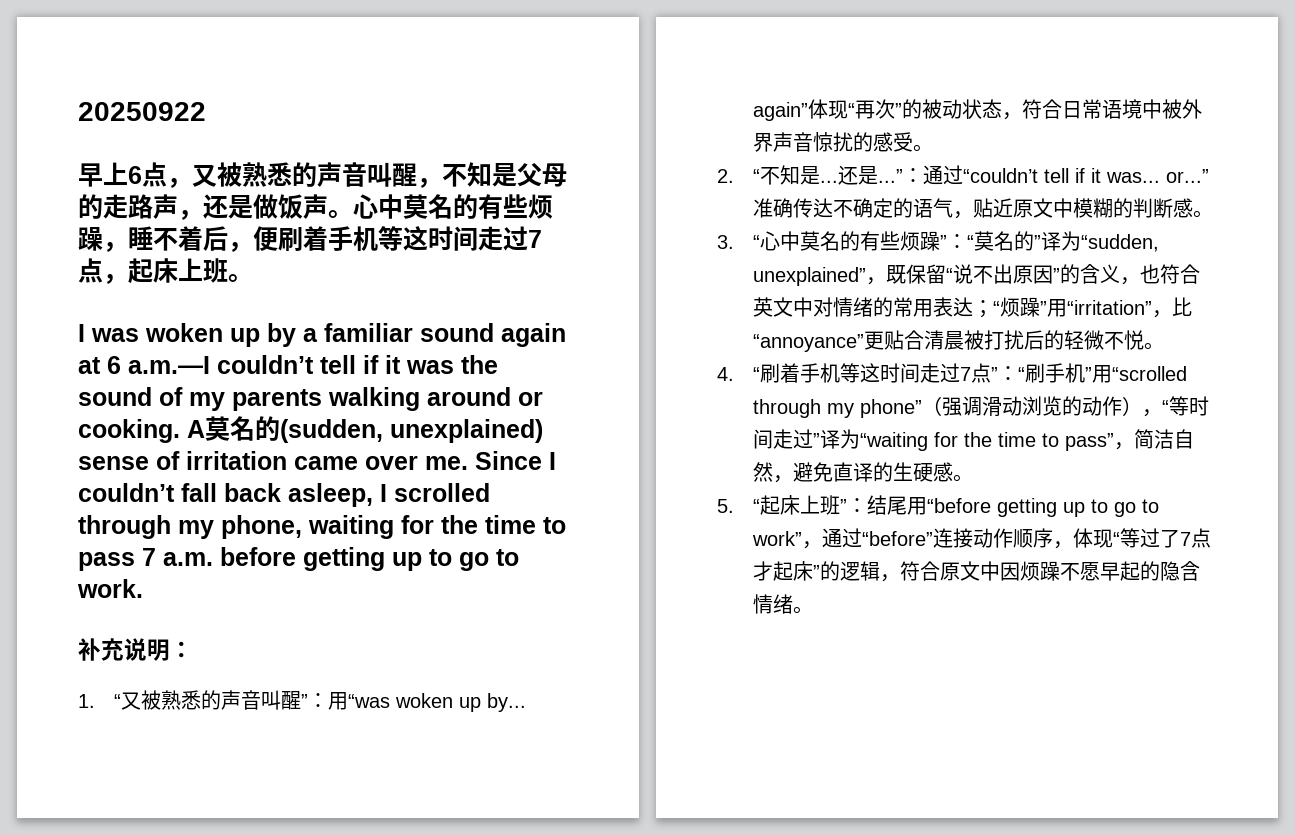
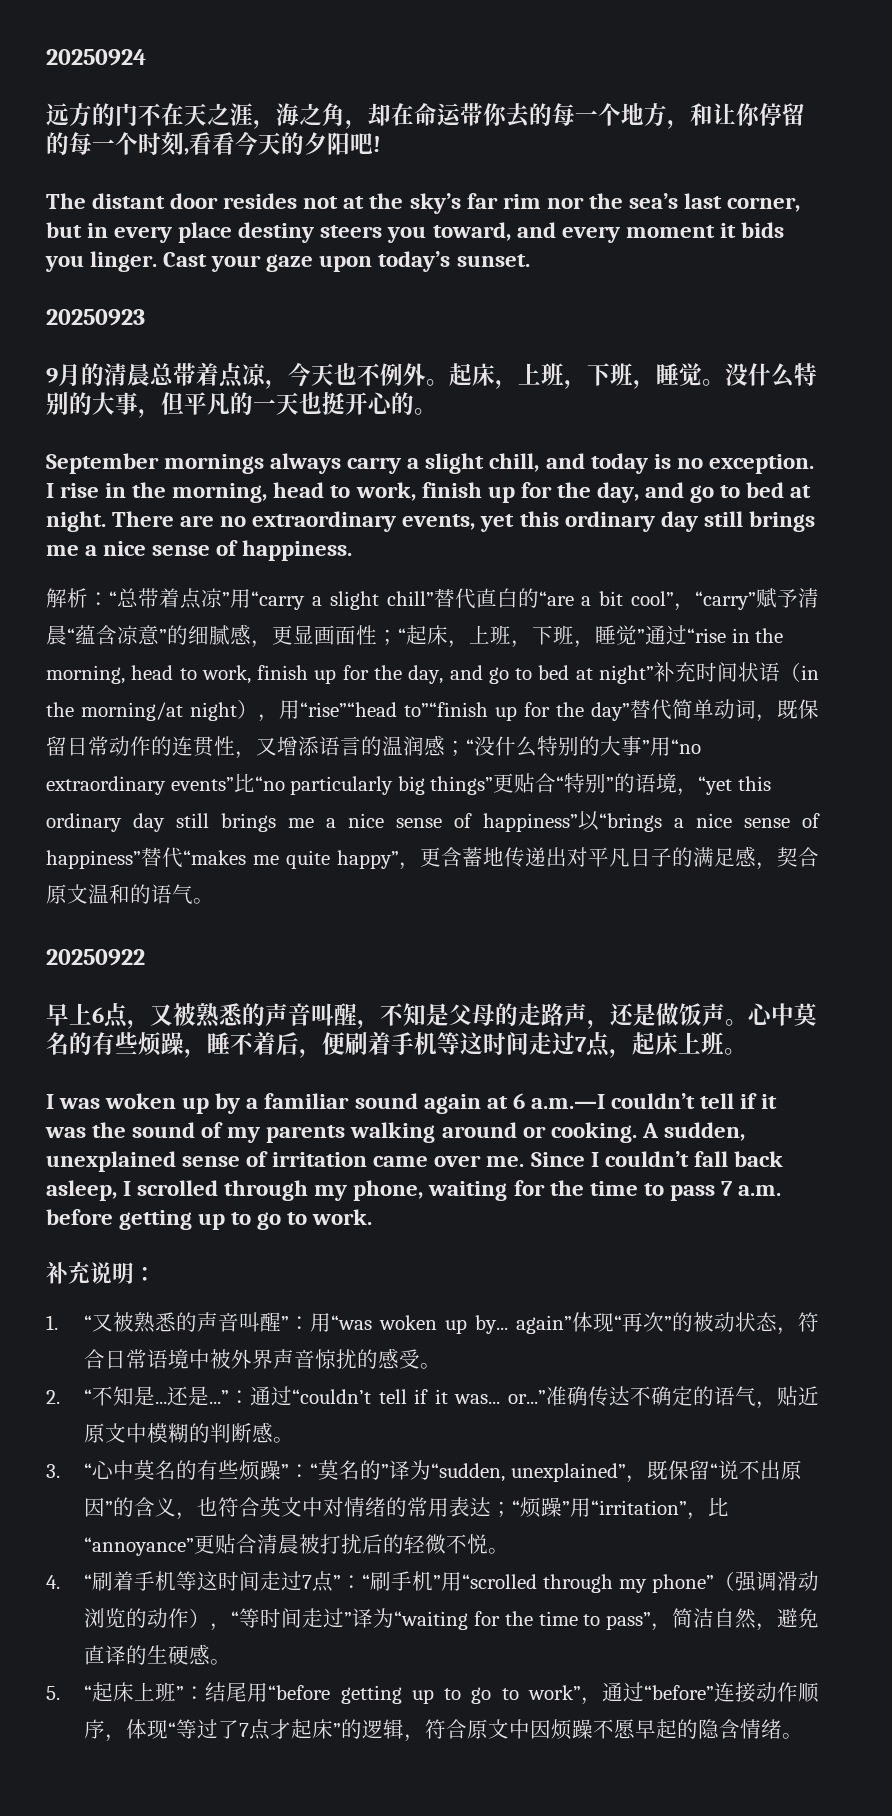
(78, 111) none -> [46,49,146,66] [46,103,805,129] [46,132,381,156] [46,193,801,214] [46,222,784,243] [45,251,530,272] [46,309,145,326] [46,363,817,389] [46,392,437,418] [46,453,814,474] [46,482,812,503] [46,511,815,532] [46,540,353,561] [46,588,820,611] [46,624,784,648] [46,662,819,684] [46,699,819,722] [46,735,701,759] [46,773,771,796] [46,811,820,832] [46,846,819,870] [46,884,214,904] 20250924 // 远方的门不在天之涯，海之角，却在命运带你去的每一个地方，和让你停留的每一个时刻,看看今天的夕阳吧! // The distant door resides not at the sky’s far rim nor the sea’s last corner, but in every place destiny steers you toward, and every moment it bids you linger. Cast your gaze upon today’s sunset. // 20250923 // 9月的清晨总带着点凉，今天也不例外。起床，上班，下班，睡觉。没什么特别的大事，但平凡的一天也挺开心的。 // September mornings always carry a slight chill, and today is no exception. I rise in the morning, head to work, finish up for the day, and go to bed at night. There are no extraordinary events, yet this ordinary day still brings me a nice sense of happiness. // 解析：“总带着点凉”用“carry a slight chill”替代直白的“are a bit cool”，“carry”赋予清晨“蕴含凉意”的细腻感，更显画面性；“起床，上班，下班，睡觉”通过“rise in the morning, head to work, finish up for the day, and go to bed at night”补充时间状语（in the morning/at night），用“rise”“head to”“finish up for the day”替代简单动词，既保留日常动作的连贯性，又增添语言的温润感；“没什么特别的大事”用“no extraordinary events”比“no particularly big things”更贴合“特别”的语境，“yet this ordinary day still brings me a nice sense of happiness”以“brings a nice sense of happiness”替代“makes me quite happy”，更含蓄地传递出对平凡日子的满足感，契合原文温和的语气。 //
[205,416,543,443] 莫名的(sudden, unexplained) -> [663,1122,745,1141] [46,1151,176,1172] sudden, unexplained

